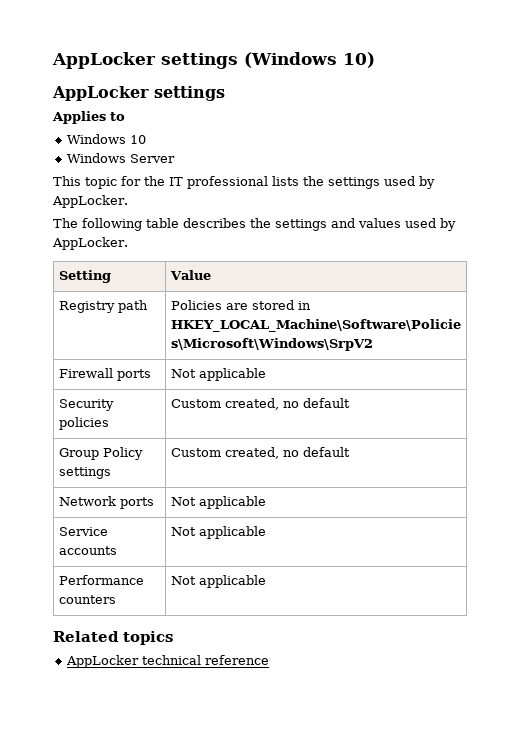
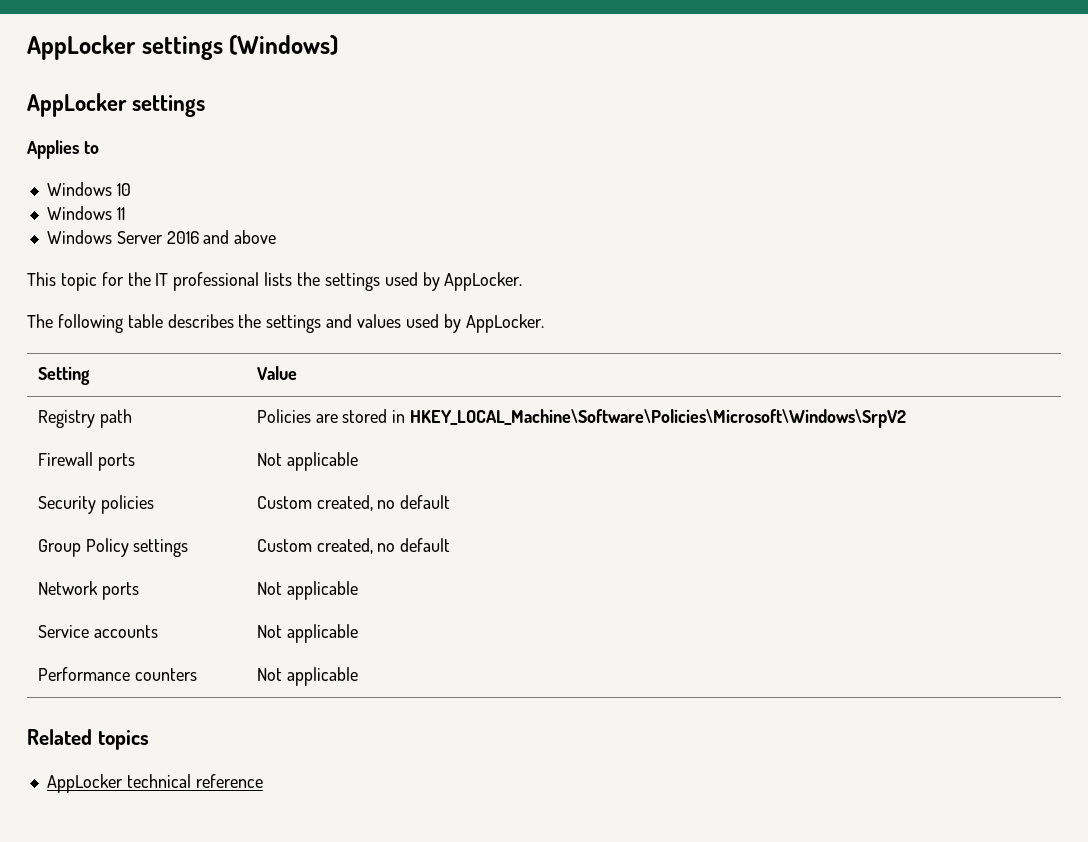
[52,52,375,69] AppLocker settings (Windows 10) -> [27,35,339,60] AppLocker settings (Windows)
(146, 139) none -> [46,206,125,220] // Windows 11
(175, 158) none -> [166,230,277,244] 2016 and above

